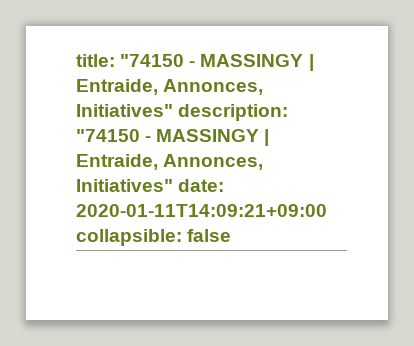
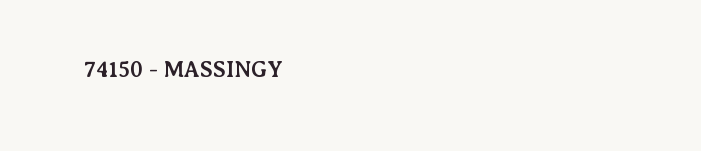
[76,54,314,71] [76,79,264,95] [76,104,289,121] [76,129,270,146] [76,154,264,170] [76,179,225,192] [76,204,327,217] [76,229,232,246] title: "74150 - MASSINGY | Entraide, Annonces, Initiatives" description: "74150 - MASSINGY | Entraide, Annonces, Initiatives" date: 2020-01-11T14:09:21+09:00 collapsible: false -> [84,61,283,77] 74150 - MASSINGY

